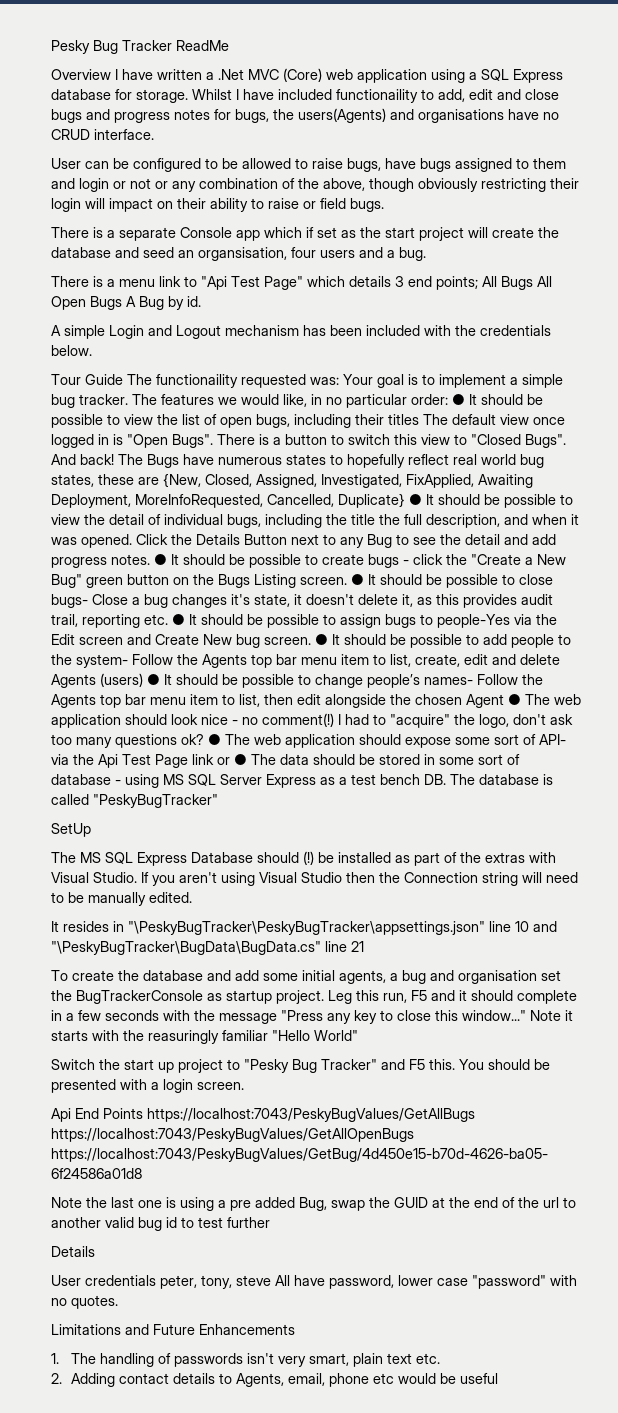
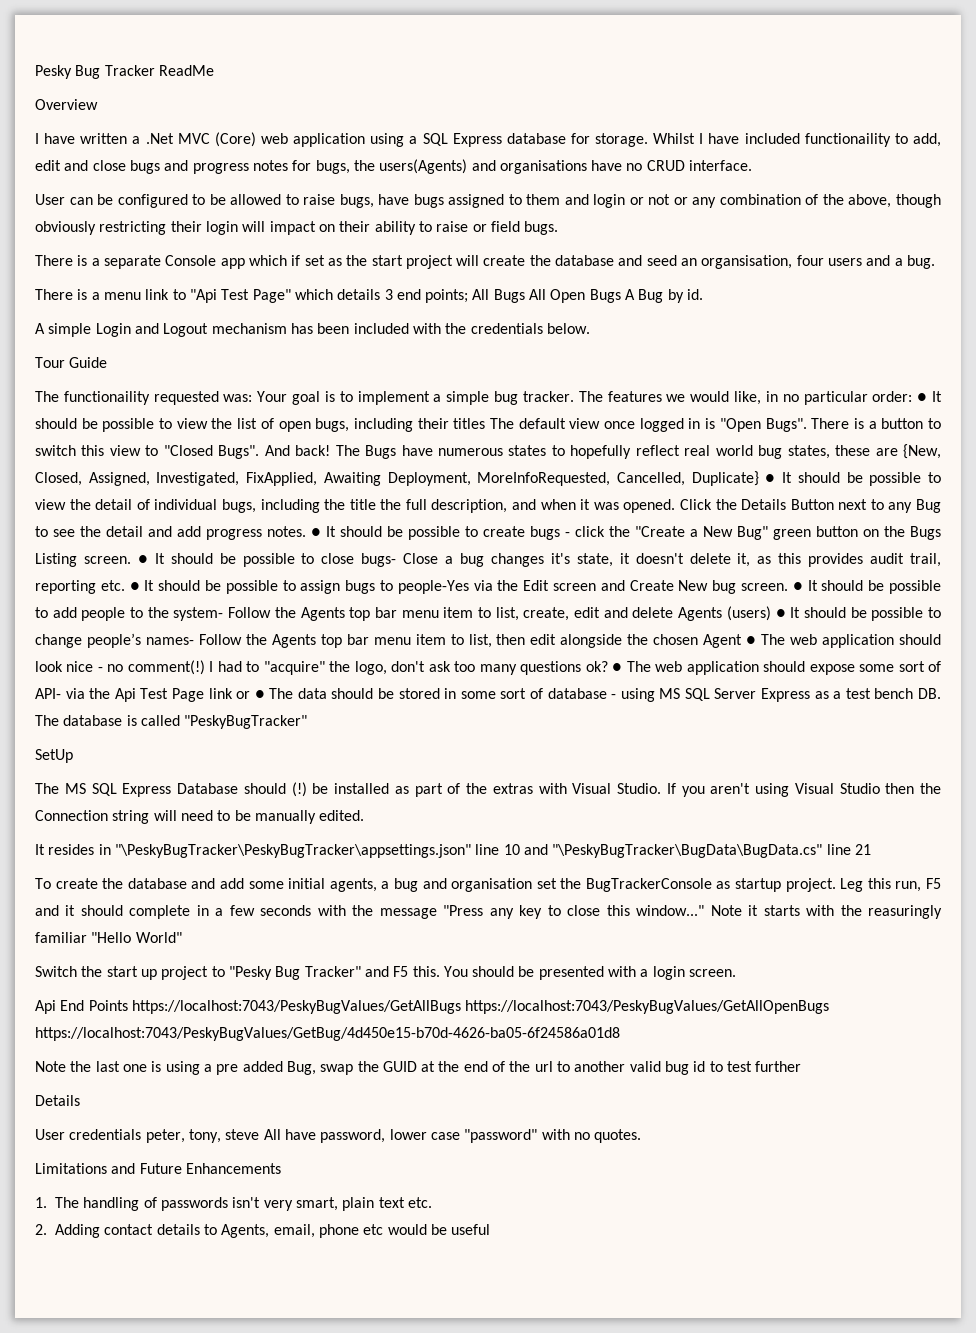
(111, 74) none -> (98, 104) //
(123, 379) none -> (108, 362) //

